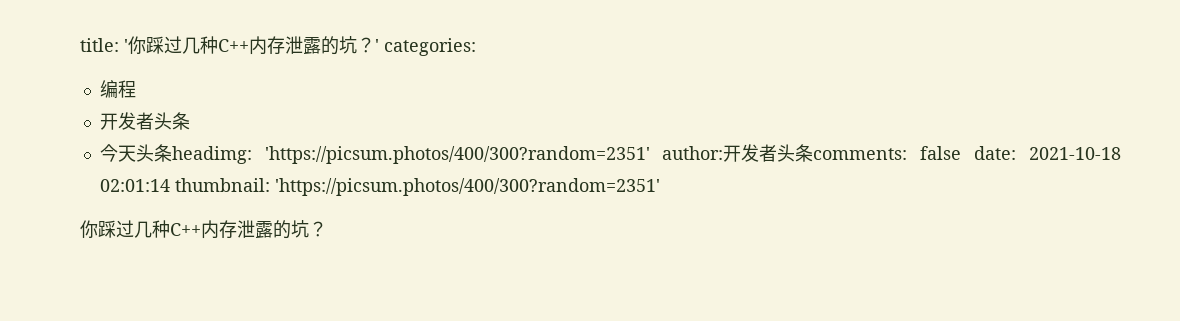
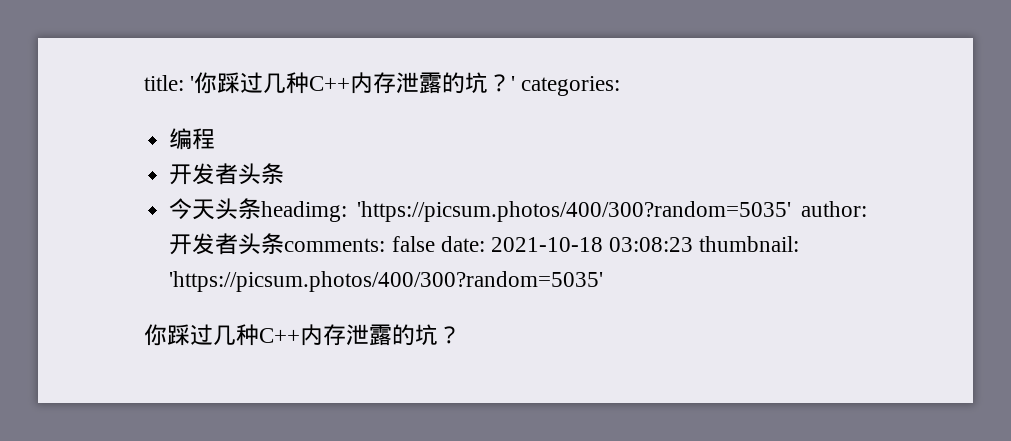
[264,146,650,164] 'https://picsum.photos/400/300?random=2351' -> [357,201,792,222] 'https://picsum.photos/400/300?random=5035'
[99,178,660,196] 02:01:14 thumbnail: 'https://picsum.photos/400/300?random=2351' -> [609,236,800,252] [169,271,604,292] 03:08:23 thumbnail: 'https://picsum.photos/400/300?random=5035'

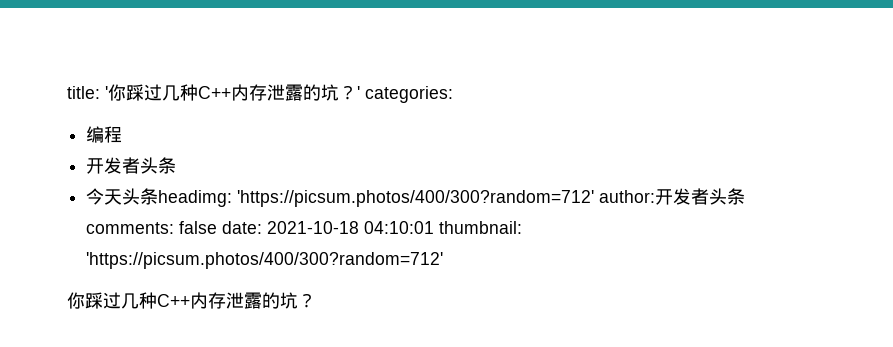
[357,201,792,222] 'https://picsum.photos/400/300?random=5035' -> [237,190,595,207] 'https://picsum.photos/400/300?random=712'
[609,236,800,252] [169,271,604,292] 03:08:23 thumbnail: 'https://picsum.photos/400/300?random=5035' -> [364,221,523,234] [86,252,444,269] 04:10:01 thumbnail: 'https://picsum.photos/400/300?random=712'

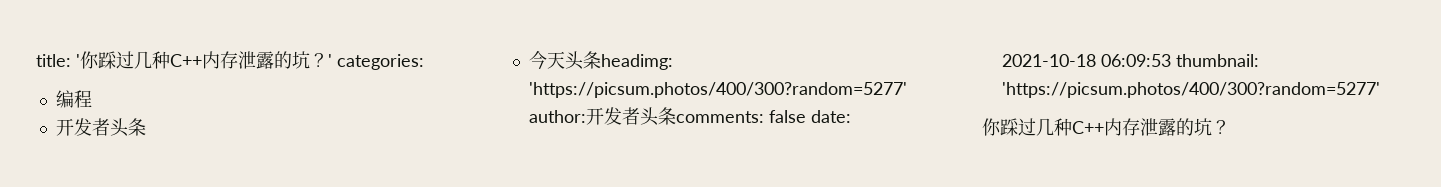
[237,190,595,207] 'https://picsum.photos/400/300?random=712' -> [528,82,907,98] 'https://picsum.photos/400/300?random=5277'
[364,221,523,234] [86,252,444,269] 04:10:01 thumbnail: 'https://picsum.photos/400/300?random=712' -> [1100,54,1259,67] [1001,82,1380,98] 06:09:53 thumbnail: 'https://picsum.photos/400/300?random=5277'

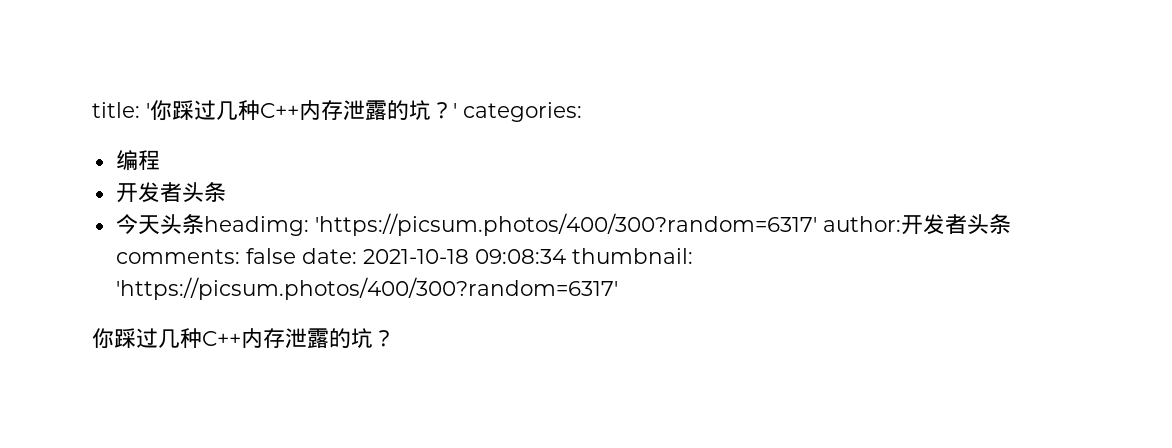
[528,82,907,98] 'https://picsum.photos/400/300?random=5277' -> [314,213,817,236] 'https://picsum.photos/400/300?random=6317'
[1100,54,1259,67] [1001,82,1380,98] 06:09:53 thumbnail: 'https://picsum.photos/400/300?random=5277' -> [474,248,693,264] [115,277,618,300] 09:08:34 thumbnail: 'https://picsum.photos/400/300?random=6317'

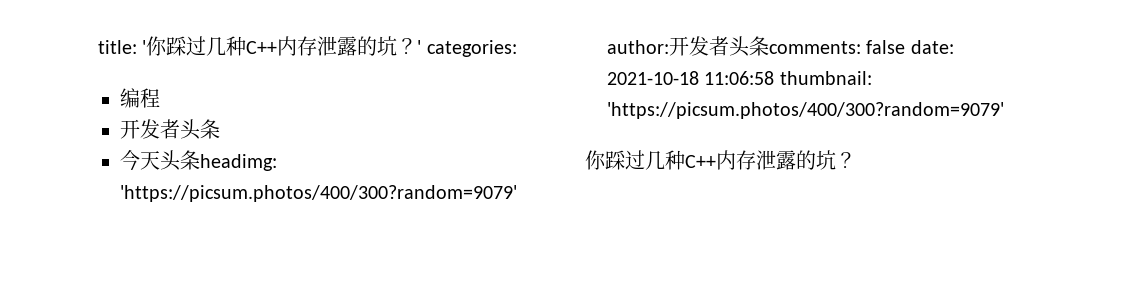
[314,213,817,236] 'https://picsum.photos/400/300?random=6317' -> [120,185,517,202] 'https://picsum.photos/400/300?random=9079'
[474,248,693,264] [115,277,618,300] 09:08:34 thumbnail: 'https://picsum.photos/400/300?random=6317' -> [704,71,872,85] [607,102,1004,119] 11:06:58 thumbnail: 'https://picsum.photos/400/300?random=9079'

